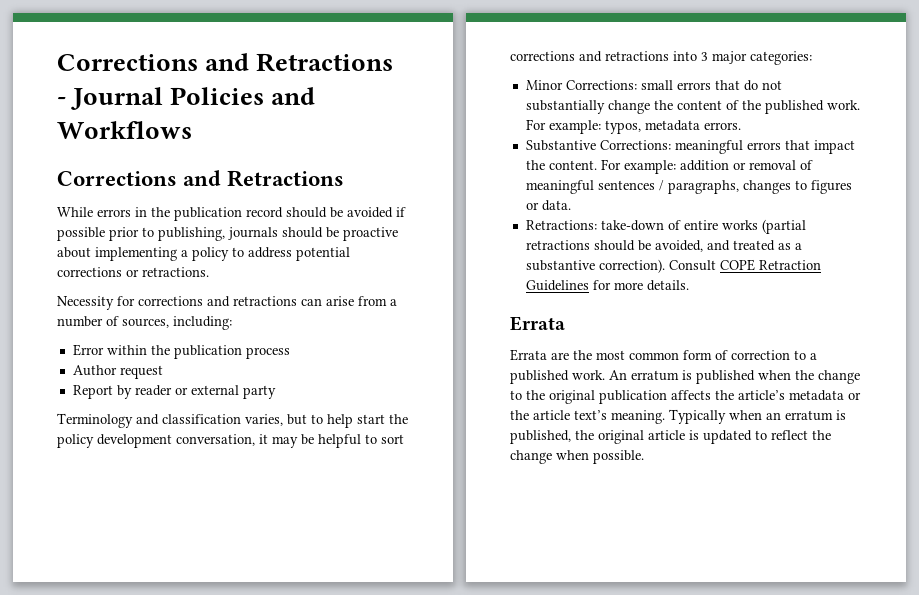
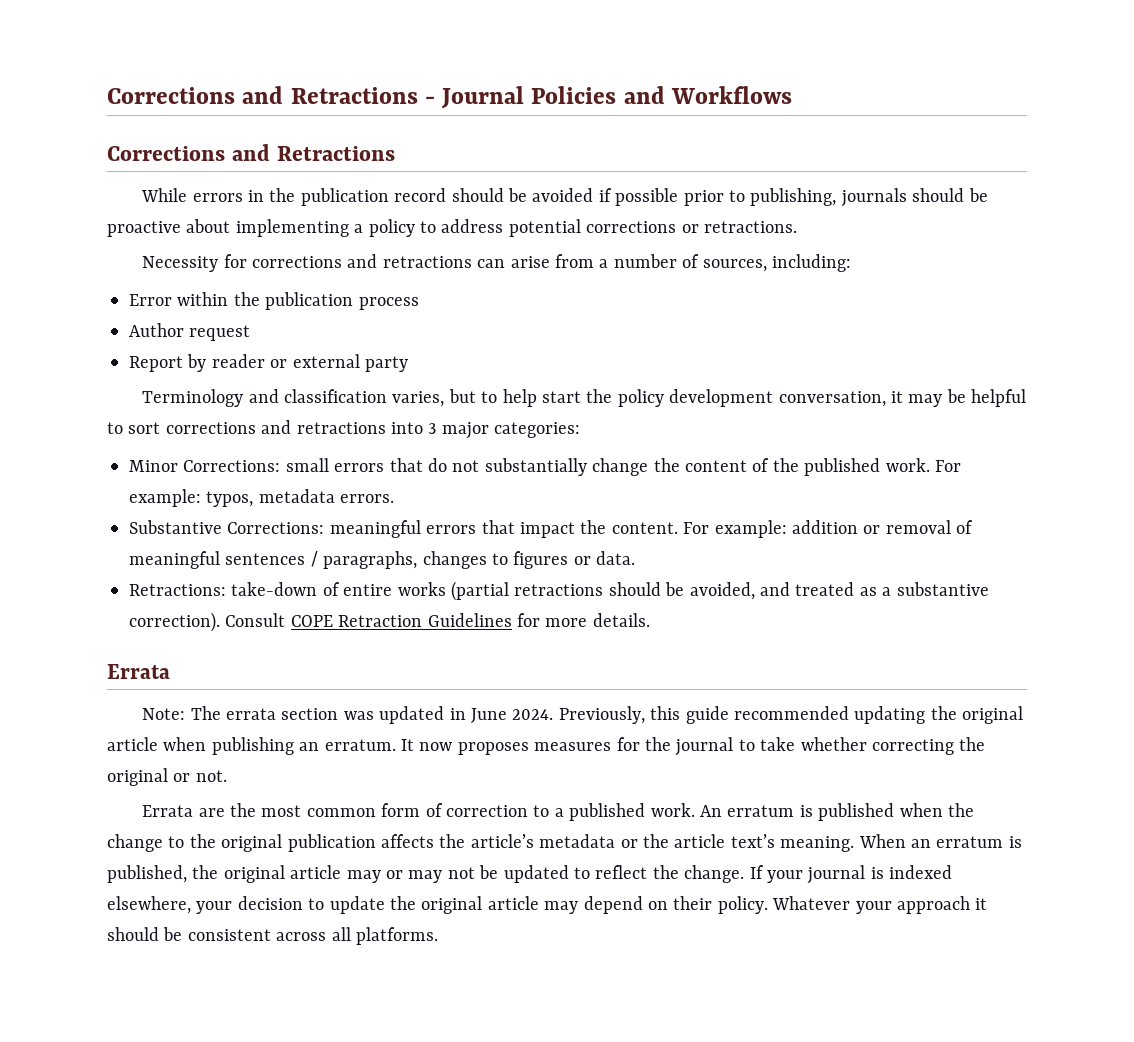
(565, 323) none -> [142,706,1024,724] [107,737,986,756] [107,768,227,786] // Note: The errata section was updated in June 2024. Previously, this guide recommended updating the original article when publishing an erratum. It now proposes measures for the journal to take whether correcting the original or not.
[669,409,762,424] Typically when -> [858,834,906,848] When
[689,430,831,444] [510,450,644,464] is updated to reflect the change when possible. -> [346,865,953,884] [107,896,988,914] [107,927,438,945] may or may not be updated to reflect the change. If your journal is indexed elsewhere, your decision to update the original article may depend on their policy. Whatever your approach it should be consistent across all platforms.

